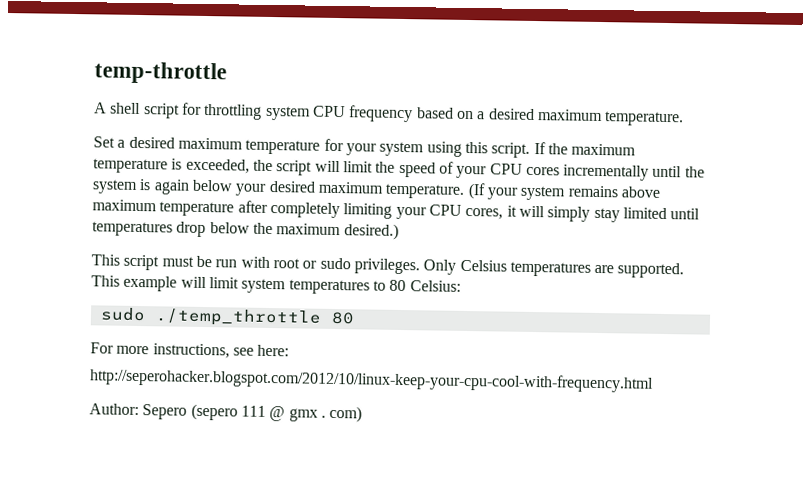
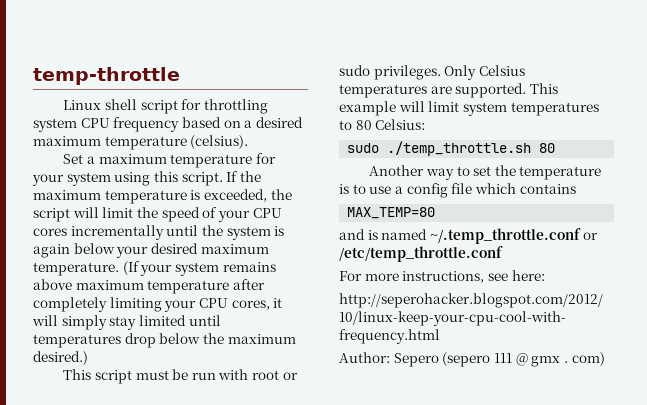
[94,102,107,114] A -> [63,100,102,110] Linux
[604,111,685,127] temperature. -> [104,135,249,150] temperature (celsius).
[128,136,175,149] desired -> (95, 160) none
[154,308,355,327] ./temp_throttle 80 -> [387,141,556,156] [369,165,602,180] [339,183,576,198] [347,207,436,219] [339,228,598,244] [339,246,503,262] ./temp_throttle.sh 80 // Another way to set the temperature is to use a config file which contains // MAX_TEMP=80 // and is named ~/.temp_throttle.conf or /etc/temp_throttle.conf

